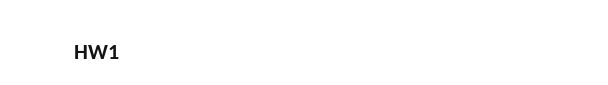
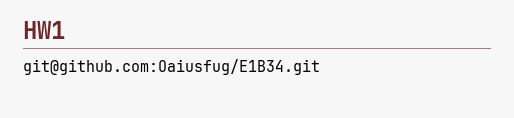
(119, 52) none -> [23,59,320,75] // git@github.com:Oaiusfug/E1B34.git

